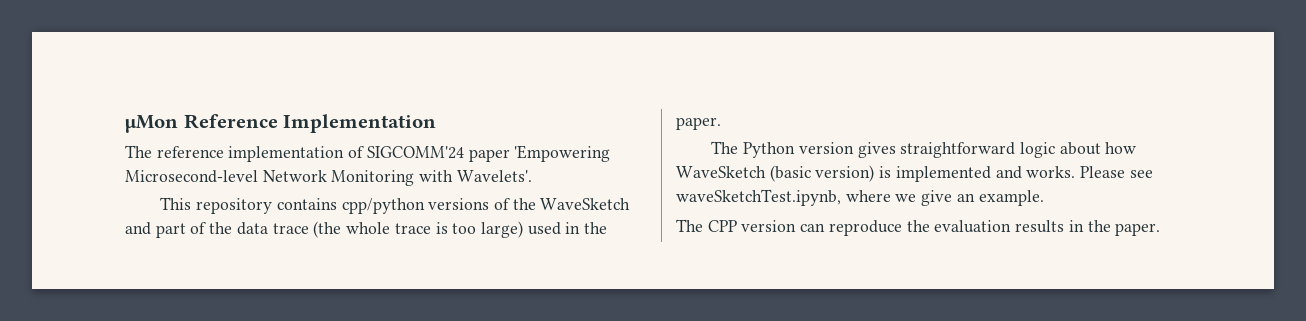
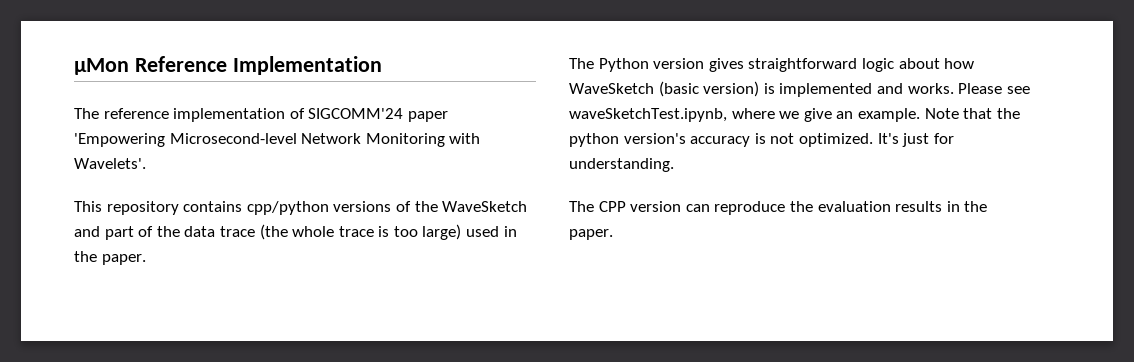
(1044, 198) none -> [924,108,1020,119] [569,133,954,147] [569,158,674,172] Note that the python version's accuracy is not optimized. It's just for understanding.

